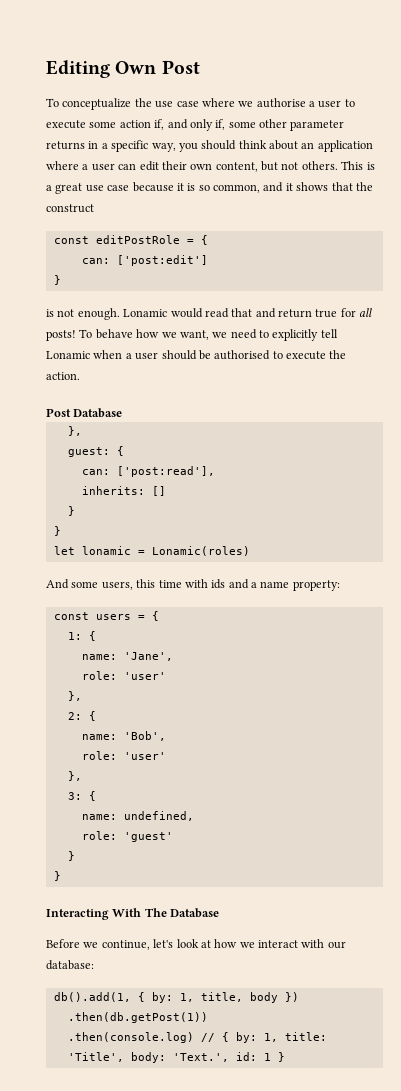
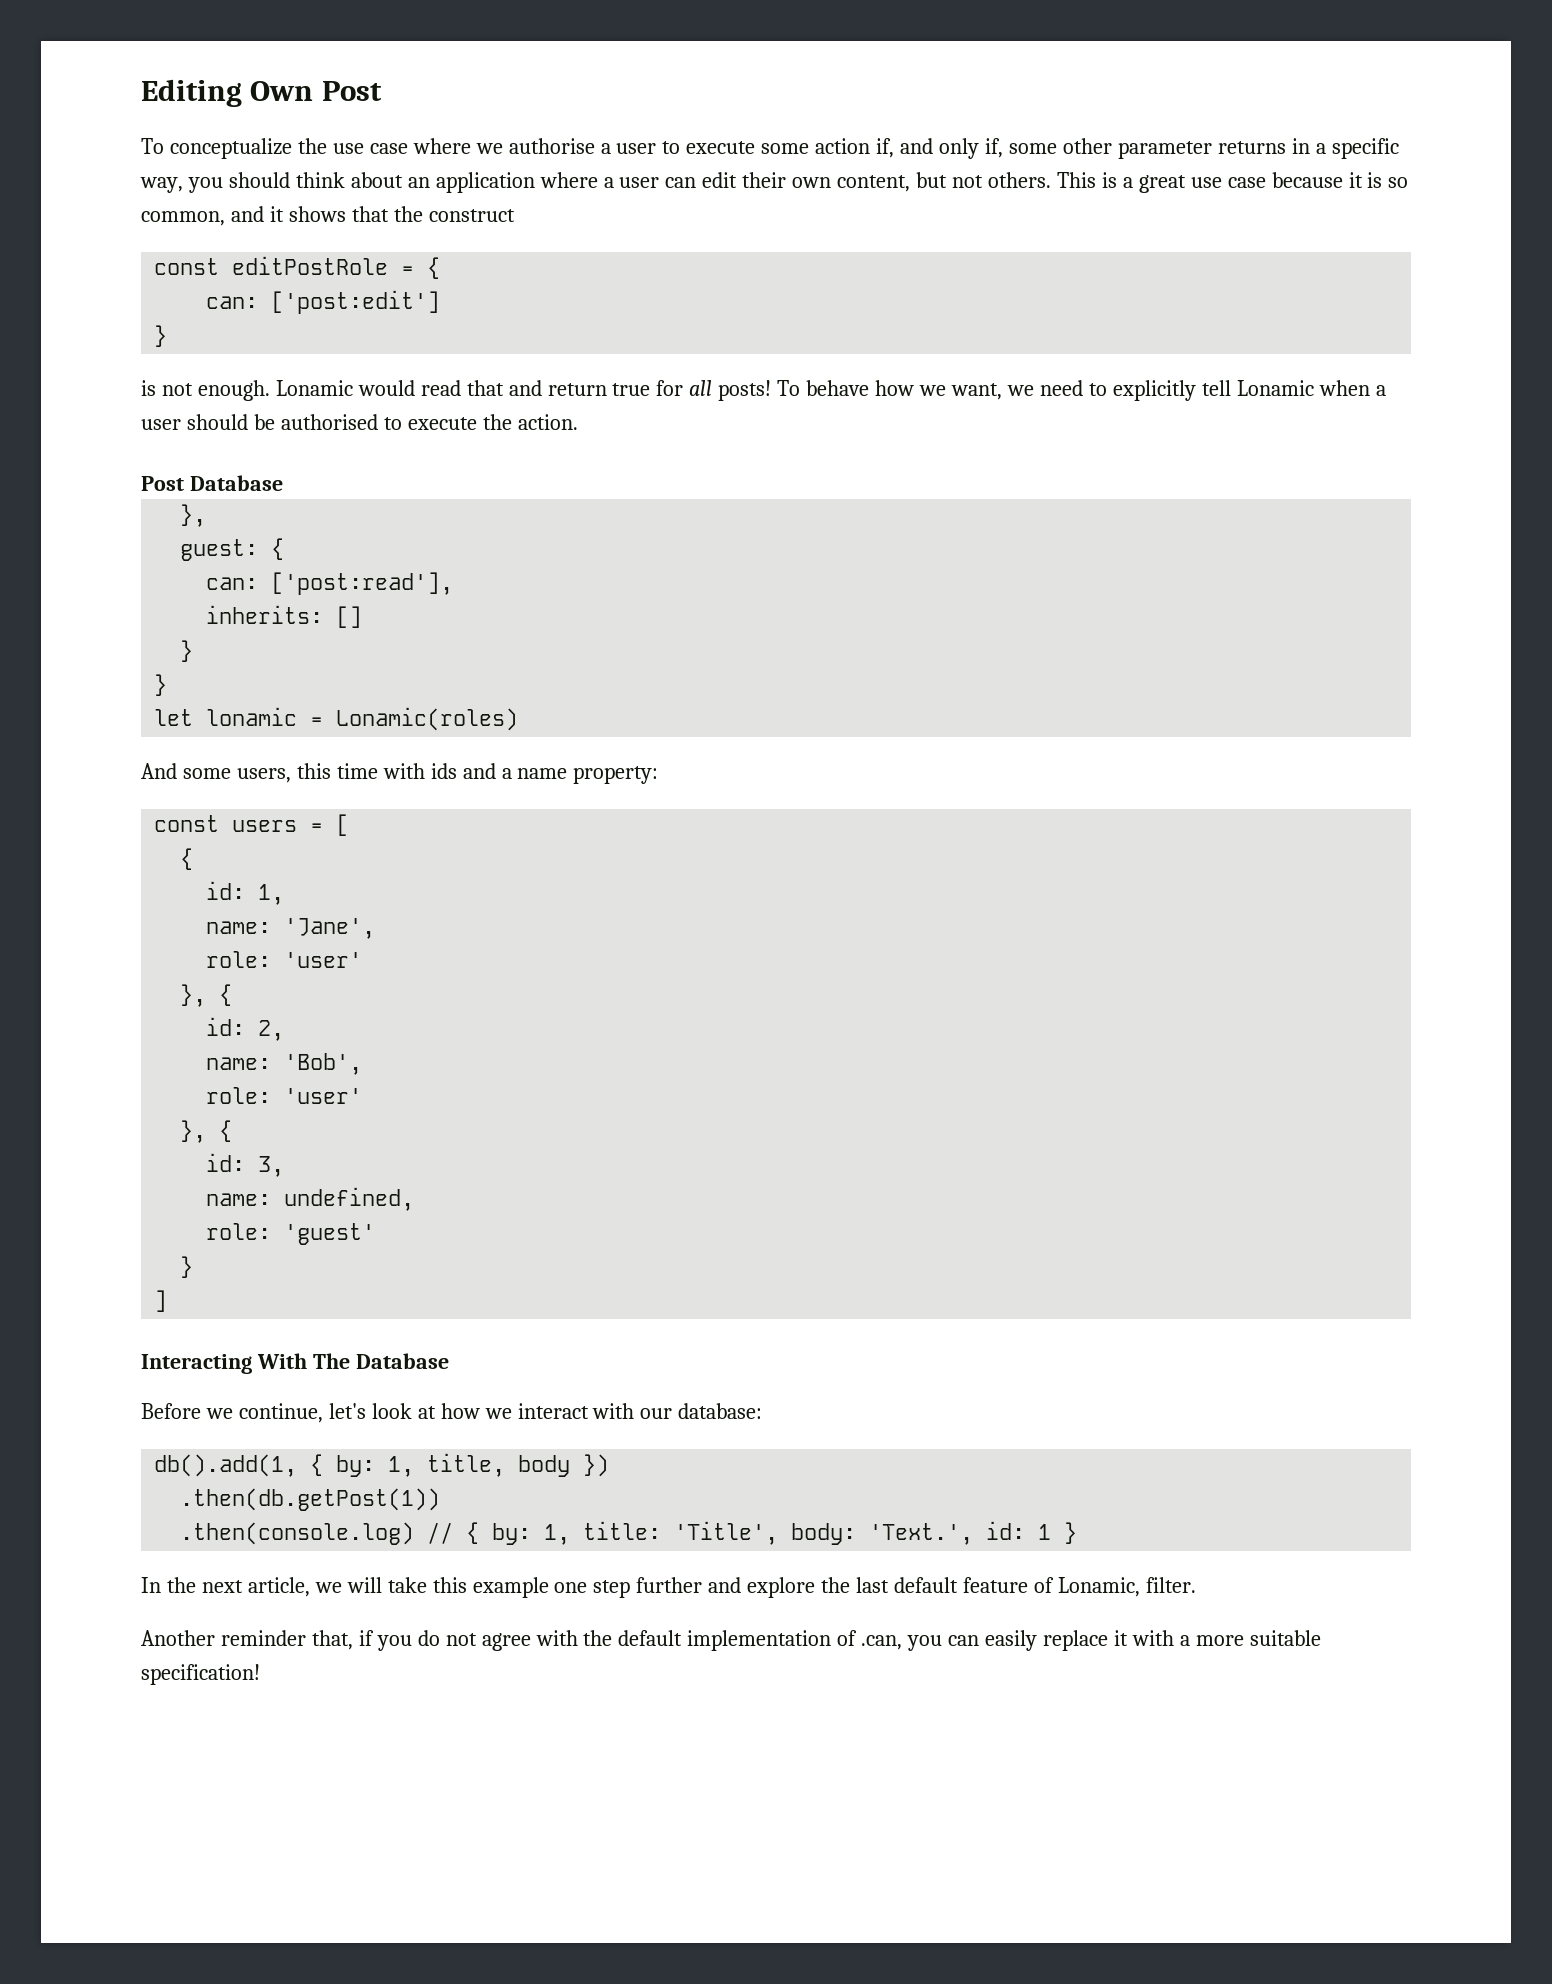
[151,611,159,621] [67,631,96,641] { // 1: { -> [336,814,350,836] [180,848,194,870] [206,881,285,905] [ // { // id: 1,
[67,711,96,721] // 2: { -> [219,984,233,1006] [206,1017,285,1041] { // id: 2,
[67,791,96,801] // 3: { -> [219,1120,233,1142] [206,1153,285,1177] { // id: 3,
[53,871,61,881] } -> [154,1290,168,1312] ]
(285, 1057) none -> [141,1577,1196,1598] [141,1630,1321,1651] [141,1664,260,1685] // In the next article, we will take this example one step further and explore the last default feature of Lonamic, filter. // Another reminder that, if you do not agree with the default implementation of .can, you can easily replace it with a more suitable specification!

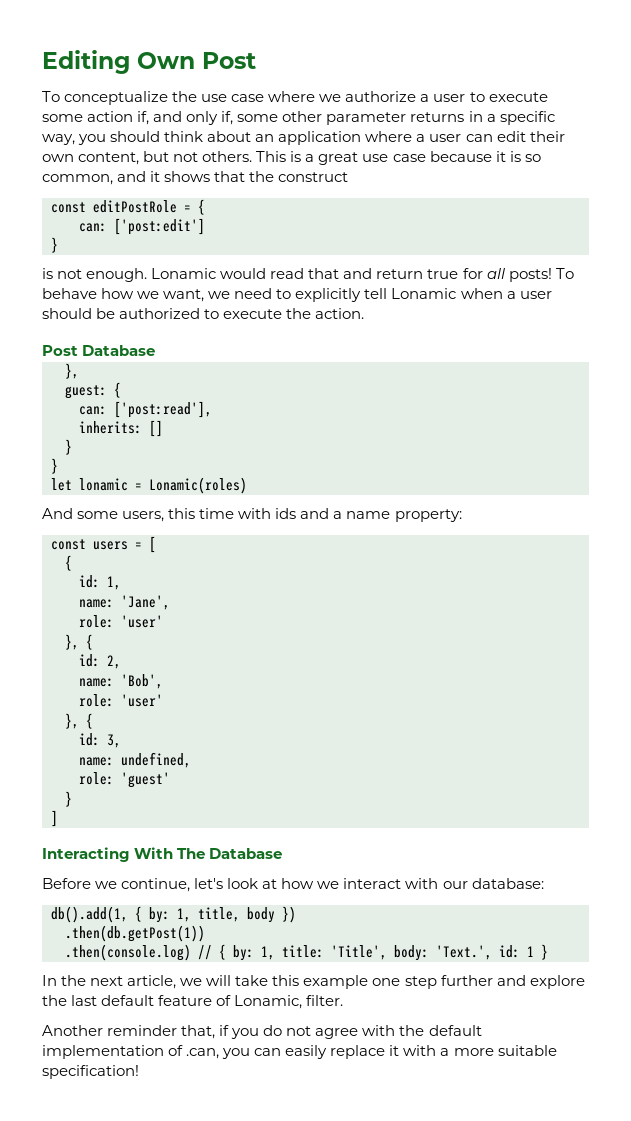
[508,138,595,154] authorise -> [345,91,417,102] authorize
[280,414,378,430] authorised -> [119,308,201,319] authorized

